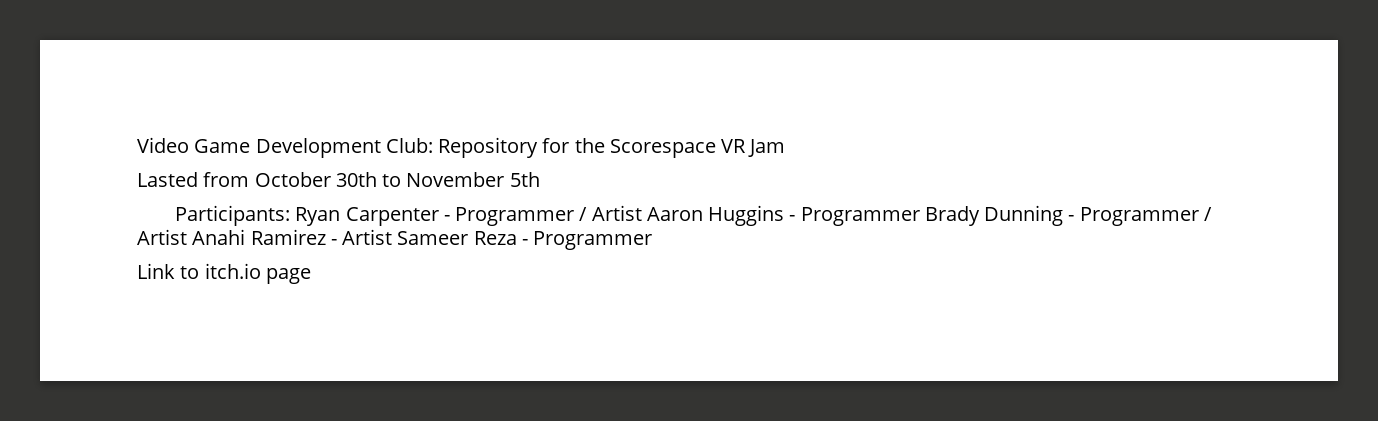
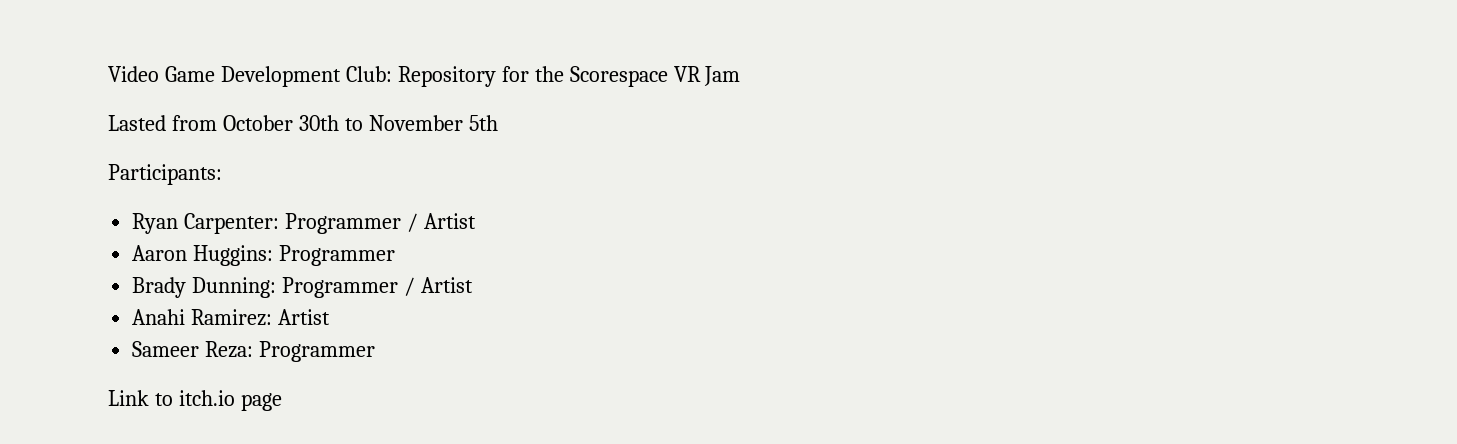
[295,205,1212,226] [137,229,528,245] Ryan Carpenter - Programmer / Artist Aaron Huggins - Programmer Brady Dunning - Programmer / Artist Anahi Ramirez - Artist Sameer Reza - -> [132,213,476,234] [132,245,396,266] [132,277,473,298] [132,309,331,326] [132,341,254,358] // Ryan Carpenter: Programmer / Artist // Aaron Huggins: Programmer // Brady Dunning: Programmer / Artist // Anahi Ramirez: Artist // Sameer Reza:

